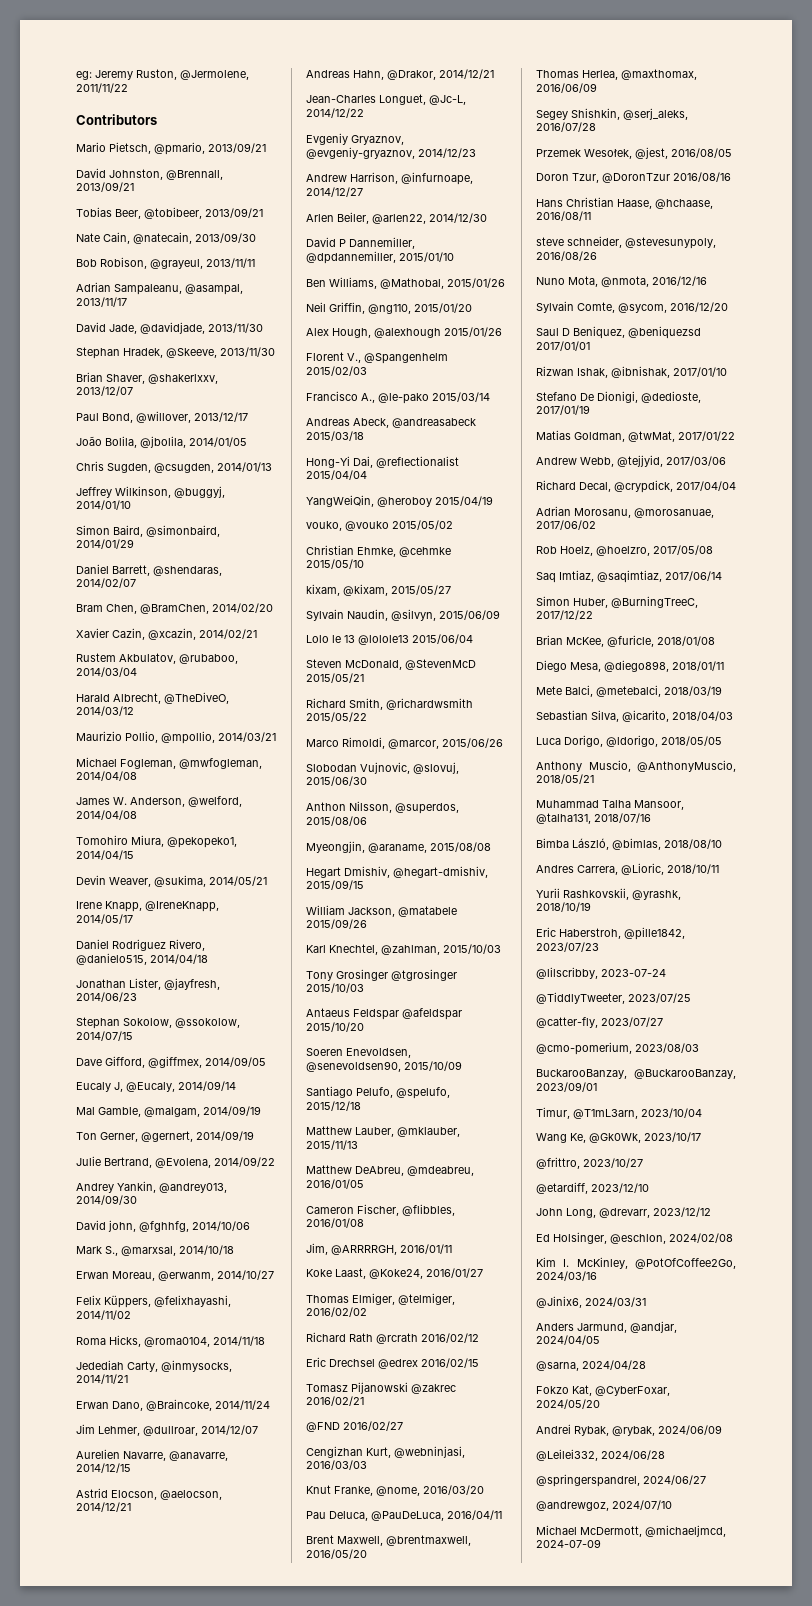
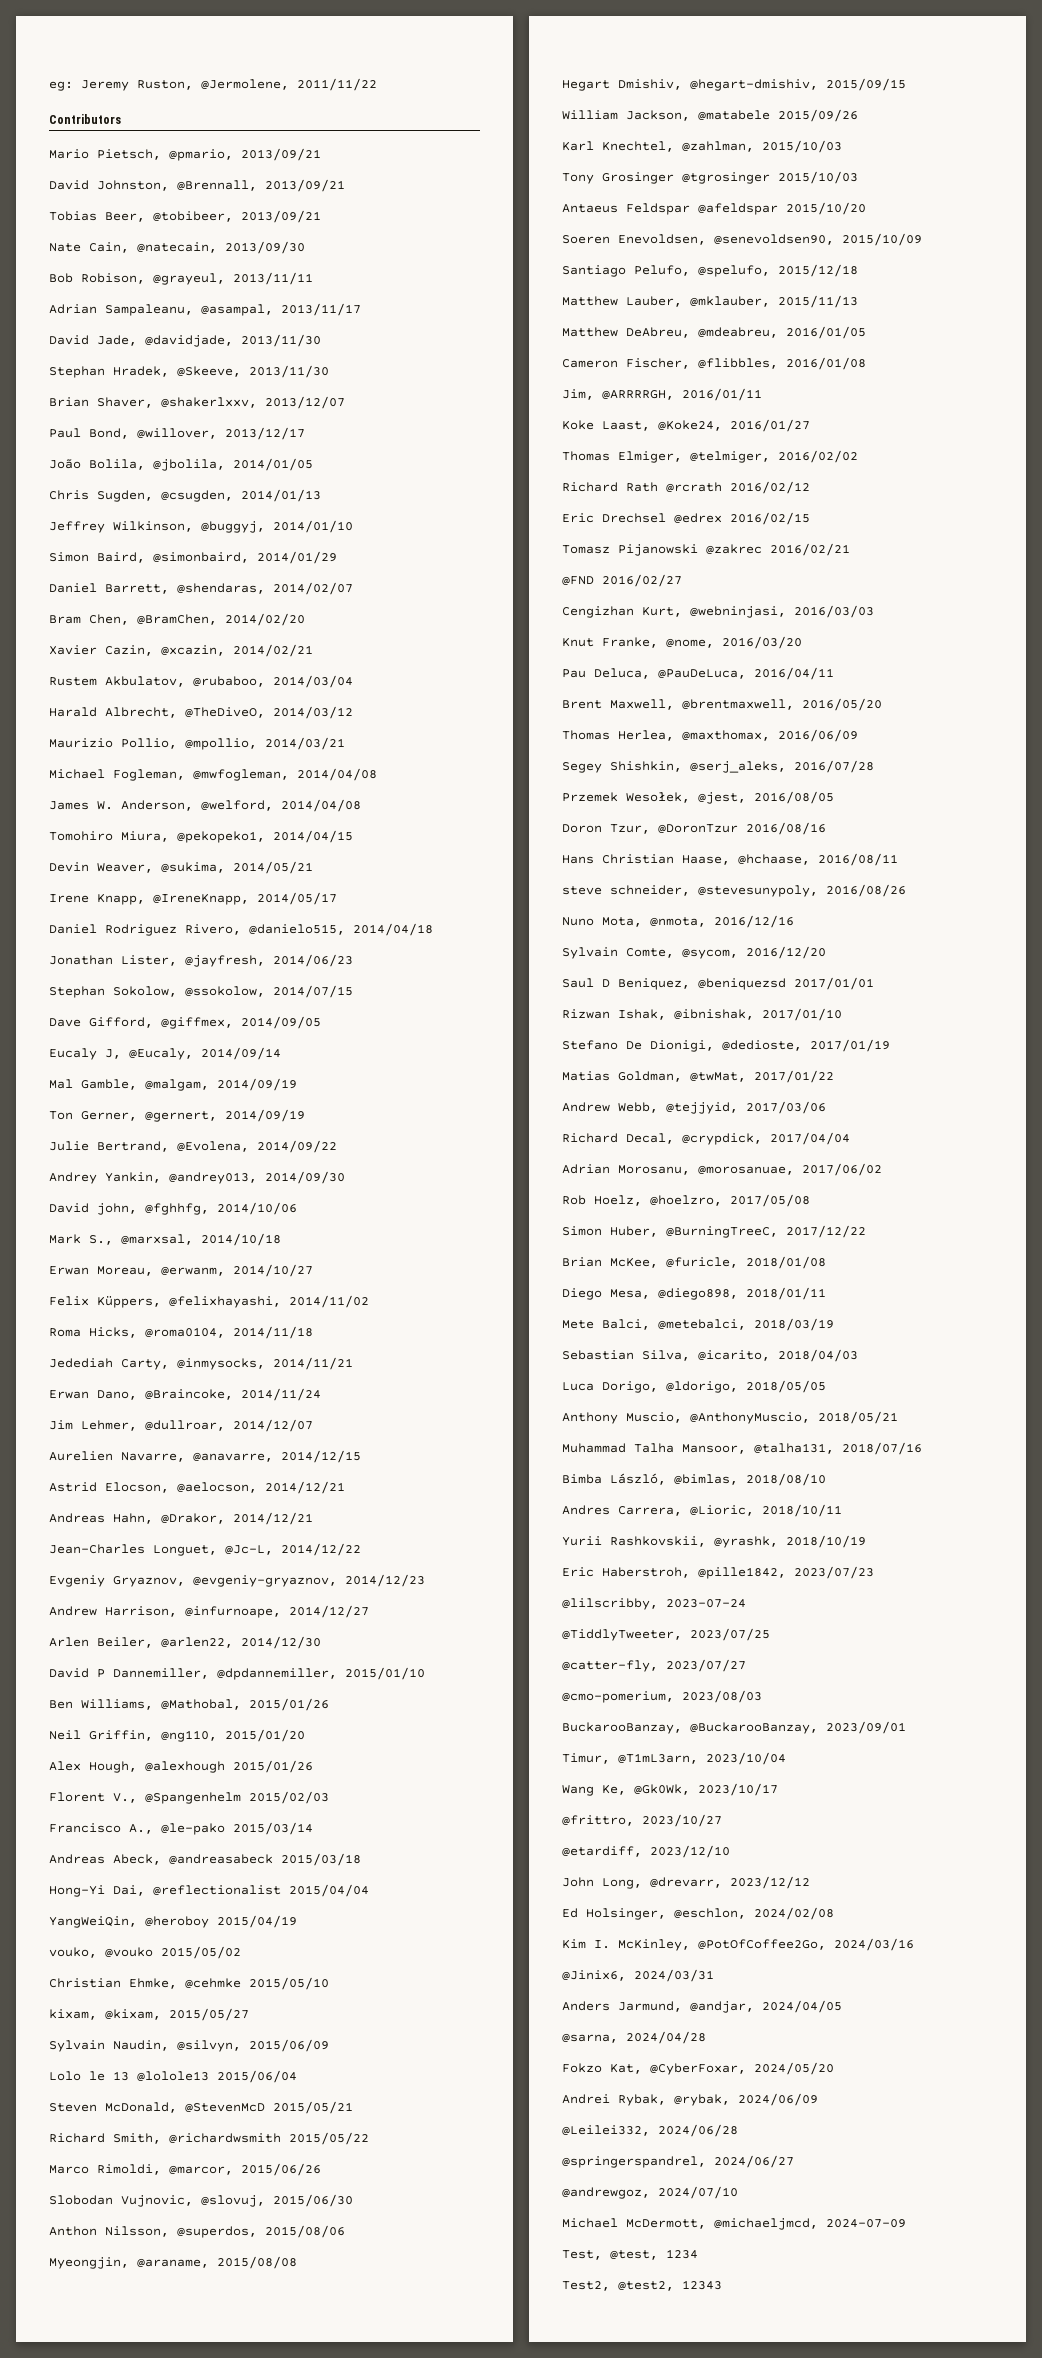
[536,570,722,583] // Saq Imtiaz, @saqimtiaz, 2017/06/14 -> (810, 1200) none
(601, 1543) none -> [562,2249,698,2260] [562,2280,722,2291] // Test, @test, 1234 // Test2, @test2, 12343

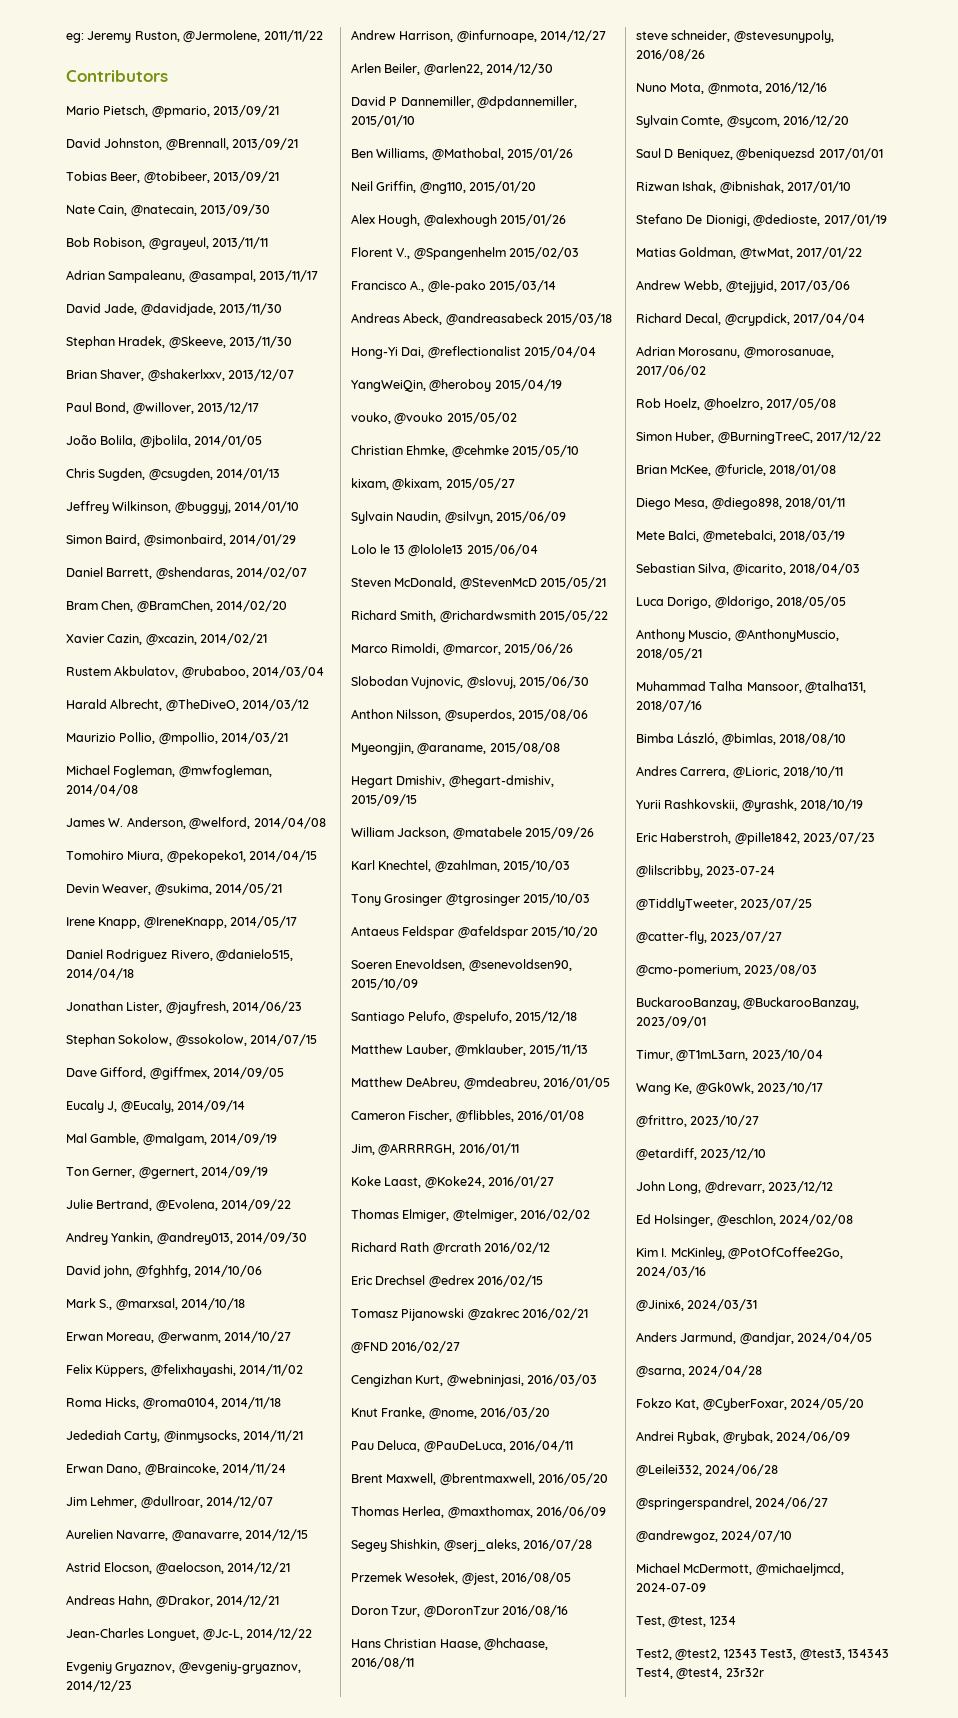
(722, 2285) none -> [760,1649,889,1661] [636,1668,764,1680] Test3, @test3, 134343 Test4, @test4, 23r32r

